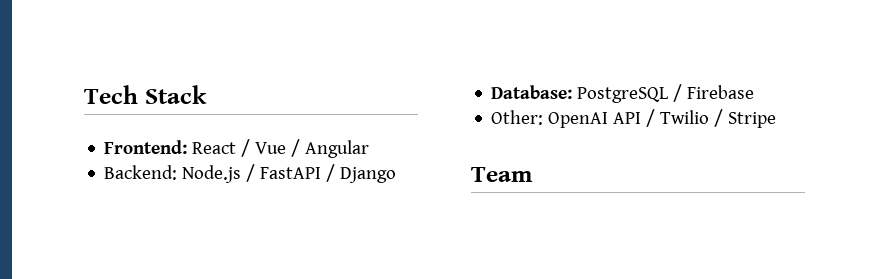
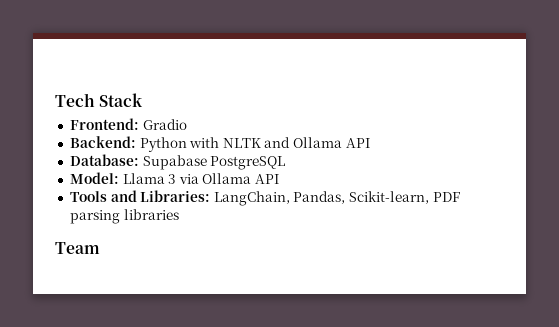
[192,139,370,158] [104,164,397,183] React / Vue / Angular // Backend: Node.js / FastAPI / Django -> [142,119,187,130] [69,136,370,152] Gradio // Backend: Python with NLTK and Ollama API
(573, 92) none -> [142,155,207,170] Supabase
[673,84,755,102] [491,109,777,128] / Firebase // Other: OpenAI API / Twilio / Stripe -> [69,172,280,184] [69,190,460,206] [69,209,179,224] // Model: Llama 3 via Ollama API // Tools and Libraries: LangChain, Pandas, Scikit-learn, PDF parsing libraries

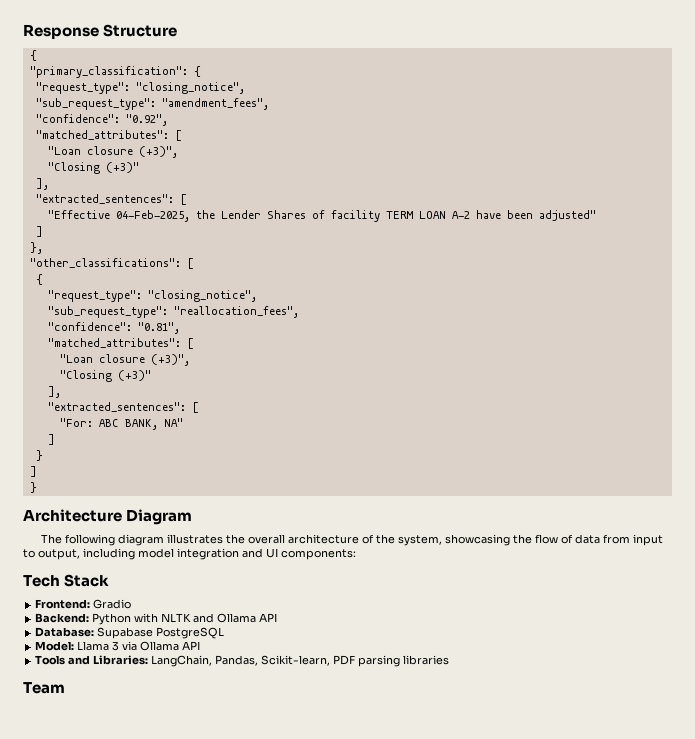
(55, 100) none -> [23,24,178,39] [29,50,37,61] [29,66,201,78] [35,82,245,94] [35,98,269,110] [35,114,168,126] [35,130,182,141] [47,146,178,158] [47,162,139,174] [35,178,49,190] [35,194,187,205] [47,210,596,222] [35,226,43,237] [29,242,43,254] [29,258,194,269] [35,274,43,285] [47,290,257,302] [47,306,299,318] [47,322,180,334] [47,338,194,349] [59,354,190,366] [59,370,151,382] [47,386,61,398] [47,402,199,413] [59,418,183,430] [47,434,55,445] [35,450,43,461] [29,466,37,477] [29,482,37,493] [23,509,193,525] [40,534,663,546] [23,548,356,560] Response Structure // { // "primary_classification": { // "request_type": "closing_notice", // "sub_request_type": "amendment_fees", // "confidence": "0.92", // "matched_attributes": [ // "Loan closure (+3)", // "Closing (+3)" // ], // "extracted_sentences": [ // "Effective 04-Feb-2025, the Lender Shares of facility TERM LOAN A-2 have been adjusted" // ] // }, // "other_classifications": [ // { // "request_type": "closing_notice", // "sub_request_type": "reallocation_fees", // "confidence": "0.81", // "matched_attributes": [ // "Loan closure (+3)", // "Closing (+3)" // ], // "extracted_sentences": [ // "For: ABC BANK, NA" // ] // } // ] // } // Architecture Diagram // The following diagram illustrates the overall architecture of the system, showcasing the flow of data from input to output, including model integration and UI components: //

